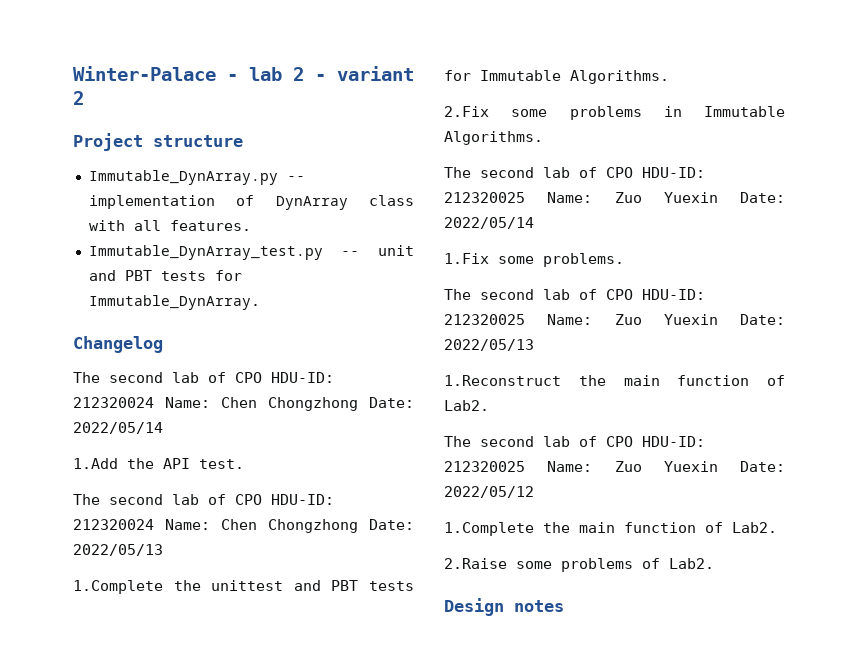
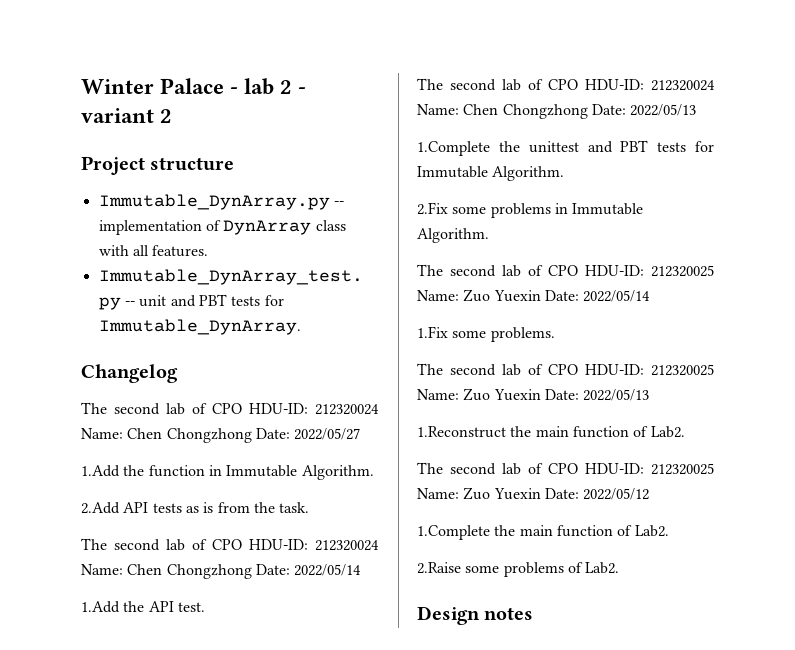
[73,66,216,81] Winter-Palace -> [81,78,225,94] Winter Palace
(163, 344) none -> [81,402,379,415] [81,428,361,443] [81,465,374,480] [81,502,310,514] // The second lab of CPO HDU-ID: 212320024 Name: Chen Chongzhong Date: 2022/05/27 // 1.Add the function in Immutable Algorithm. // 2.Add API tests as is from the task.
[570,70,669,84] Algorithms. -> [492,166,565,181] Algorithm.
[444,131,543,145] Algorithms. -> [417,228,489,243] Algorithm.

